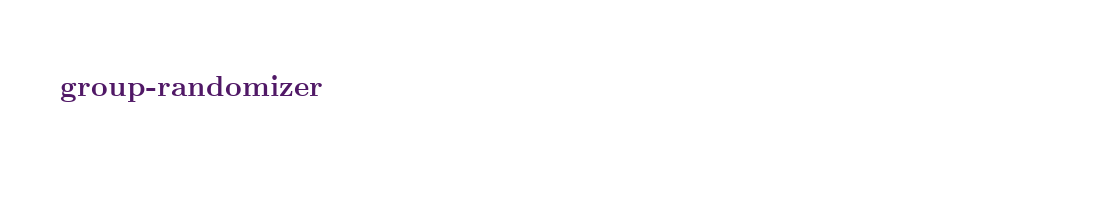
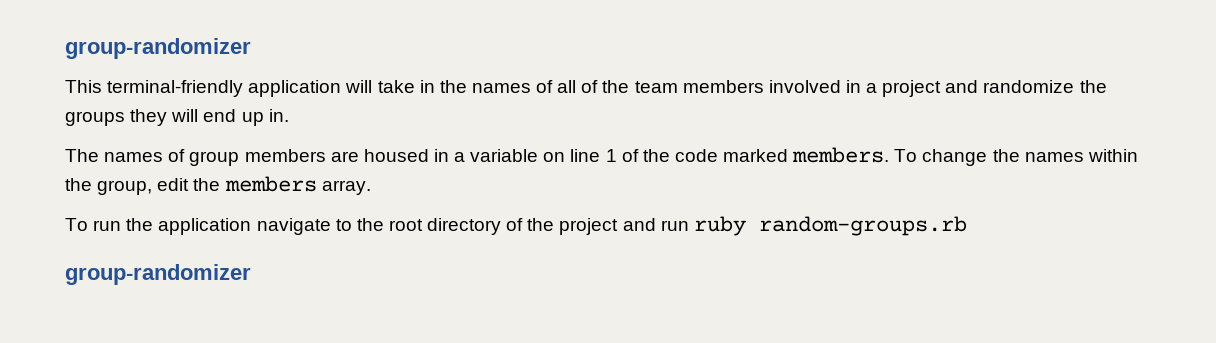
[60,75,323,102] group-randomizer -> [65,38,251,59] [65,80,1107,97] [65,109,289,126] [65,147,1138,166] [65,176,371,195] [65,216,967,236] [65,264,251,285] group-randomizer // This terminal-friendly application will take in the names of all of the team members involved in a project and randomize the groups they will end up in. // The names of group members are housed in a variable on line 1 of the code marked members. To change the names within the group, edit the members array. // To run the application navigate to the root directory of the project and run ruby random-groups.rb // group-randomizer

